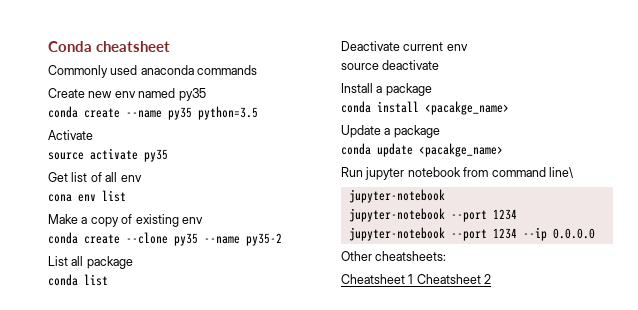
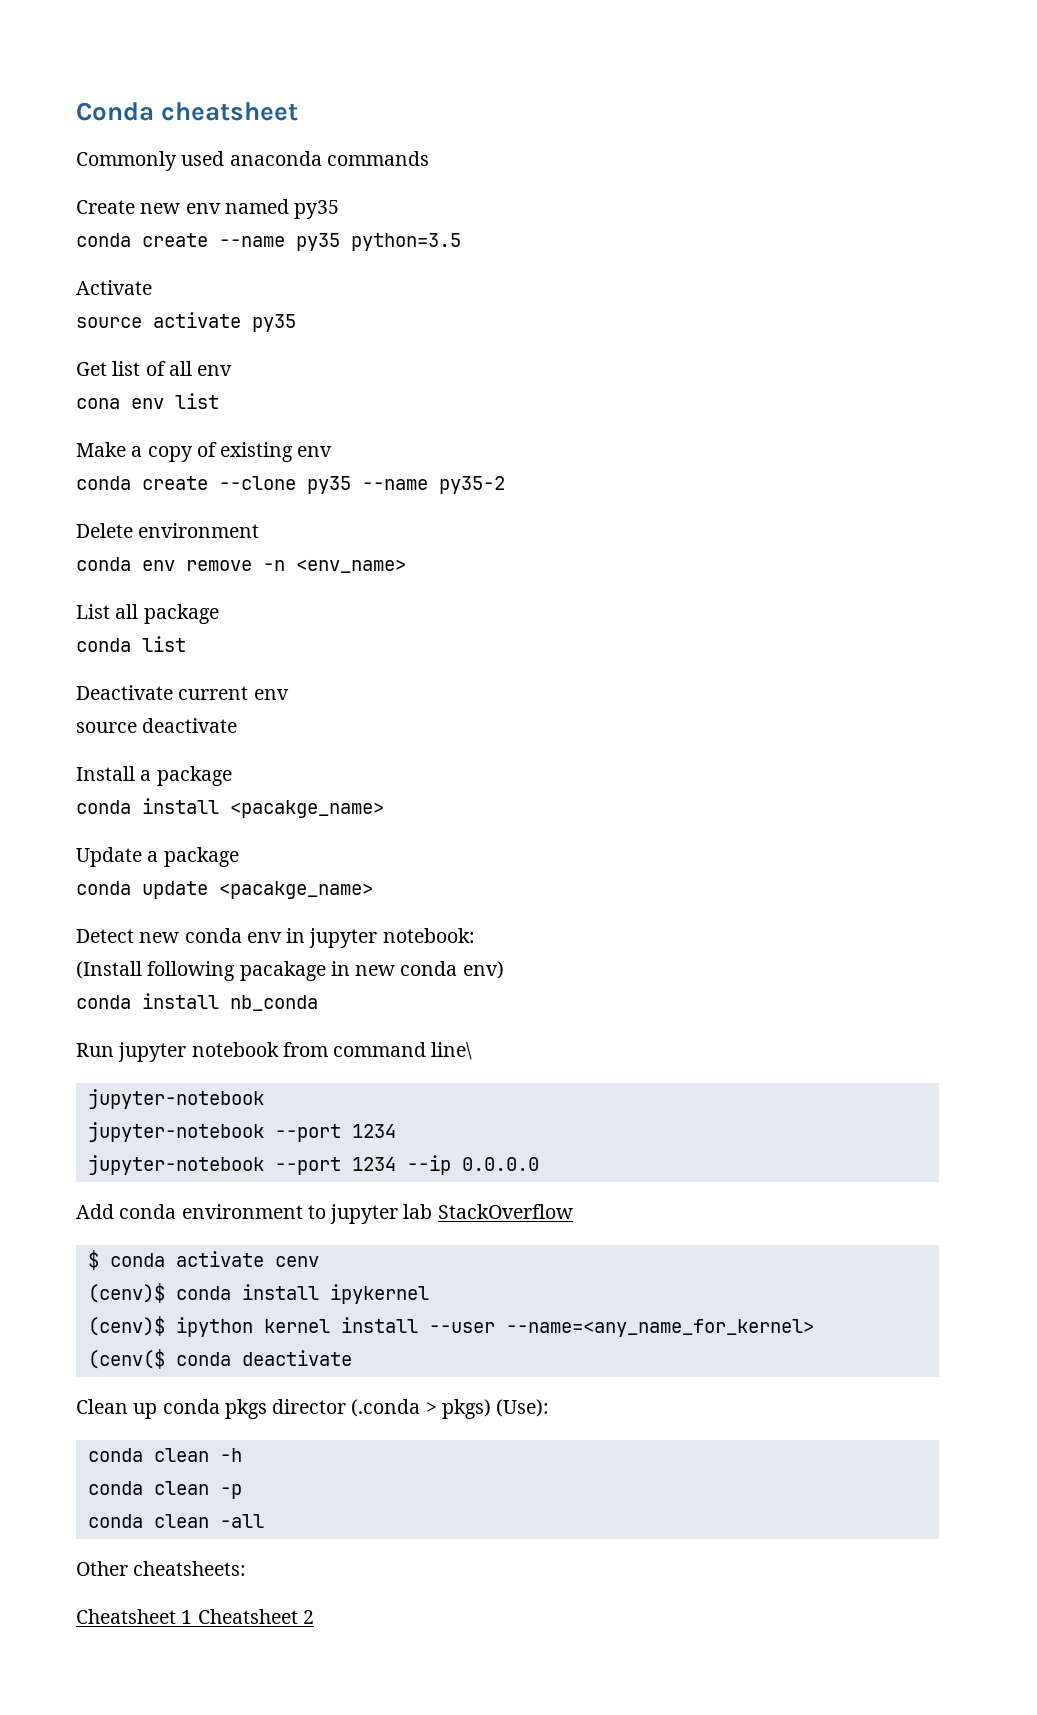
(282, 239) none -> [76,523,260,538] [76,557,406,573] // Delete environment // conda env remove -n <env_name>
(503, 150) none -> [76,928,475,948] [76,961,504,981] [76,993,318,1011] // Detect new conda env in jupyter notebook: // (Install following pacakage in new conda env) // conda install nb_conda
(595, 233) none -> [76,1204,573,1224] [87,1250,319,1270] [87,1283,429,1304] [87,1316,814,1337] [87,1349,352,1369] [76,1399,550,1419] [87,1448,242,1462] [87,1481,242,1499] [87,1514,264,1528] // Add conda environment to jupyter lab StackOverflow // $ conda activate cenv // (cenv)$ conda install ipykernel // (cenv)$ ipython kernel install --user --name=<any_name_for_kernel> // (cenv($ conda deactivate // Clean up conda pkgs director (.conda > pkgs) (Use): // conda clean -h // conda clean -p // conda clean -all

